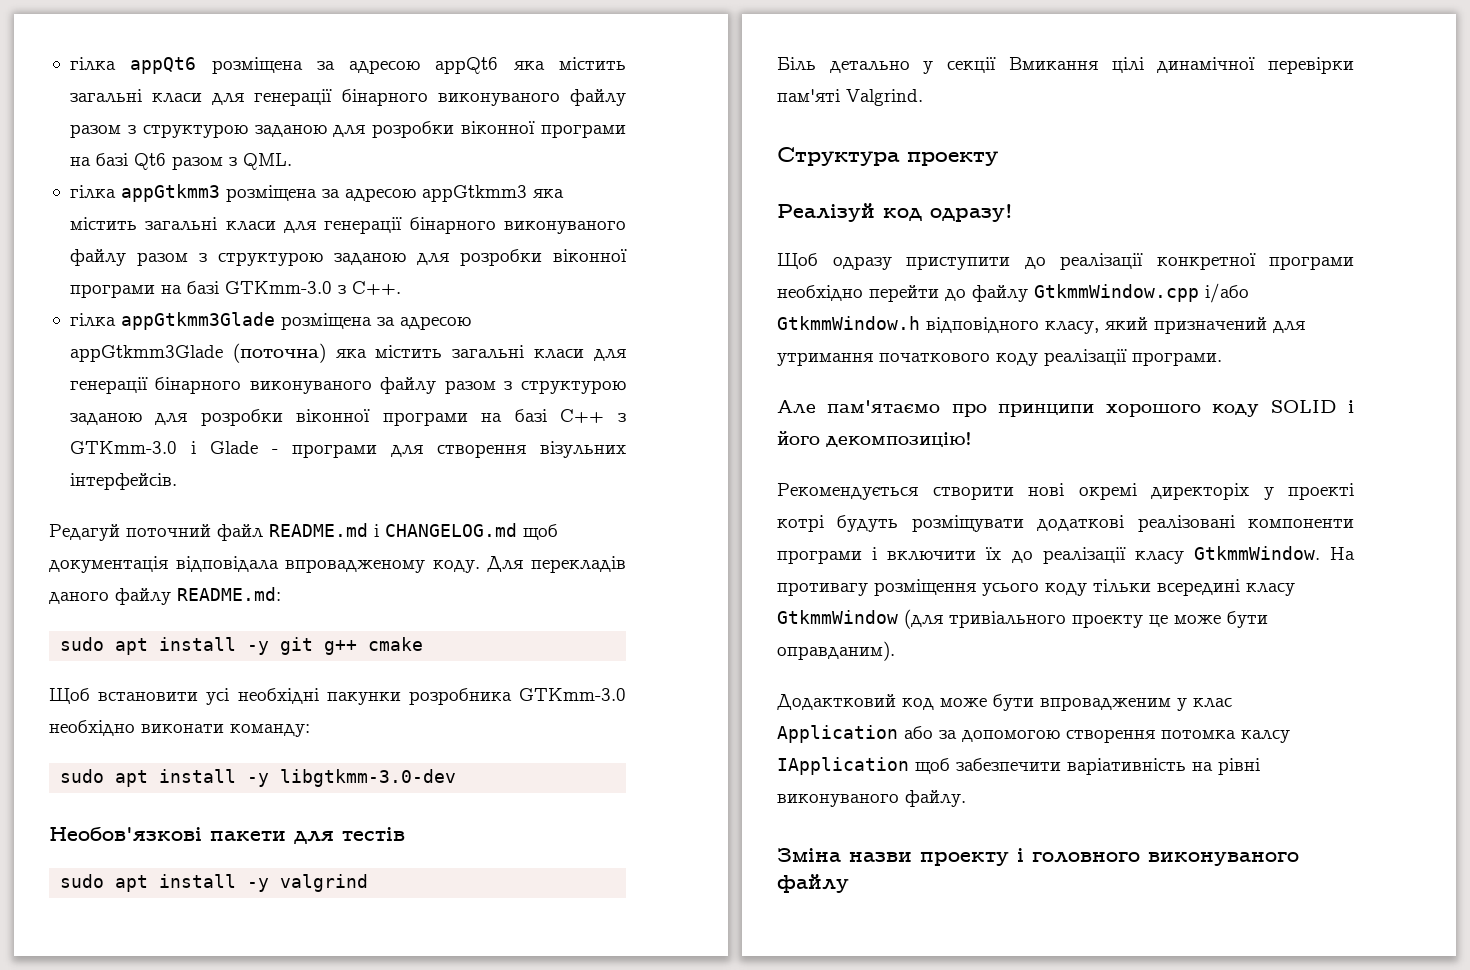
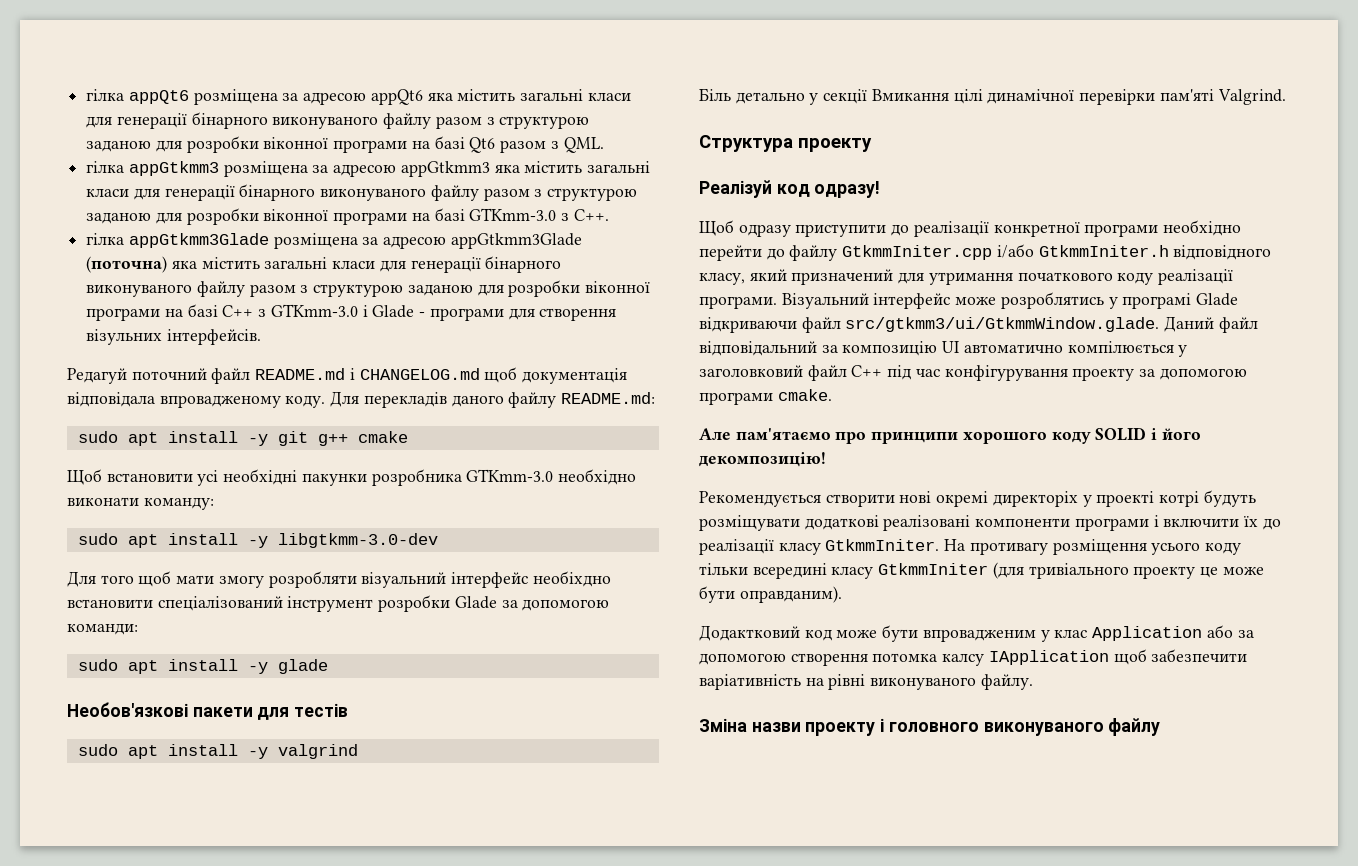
(457, 778) none -> [67,571,611,588] [67,595,610,612] [67,623,138,635] [77,659,328,674] // Для того щоб мати змогу розробляти візуальний інтерфейс необіхдно встановити спеціалізований інструмент розробки Glade за допомогою команди: // sudo apt install -y glade
[1034,283,1249,303] [777,316,920,330] GtkmmWindow.cpp і/або GtkmmWindow.h -> [842,244,1169,260] GtkmmIniter.cpp і/або GtkmmIniter.h
(1222, 359) none -> [781,292,1239,309] [699,316,1258,333] [699,341,1188,357] [699,365,1247,381] [699,389,832,405] Візуальний інтерфейс може розроблятись у програмі Glade відкриваючи файл src/gtkmm3/ui/GtkmmWindow.glade. Даний файл відповідальний за композицію UI автоматично компілюється у заголовковий файл C++ під час конфігурування проекту за допомогою програми cmake.
[1193,546,1320,560] GtkmmWindow. -> [825,539,940,551] GtkmmIniter.
[777,610,898,624] GtkmmWindow -> [878,563,989,575] GtkmmIniter

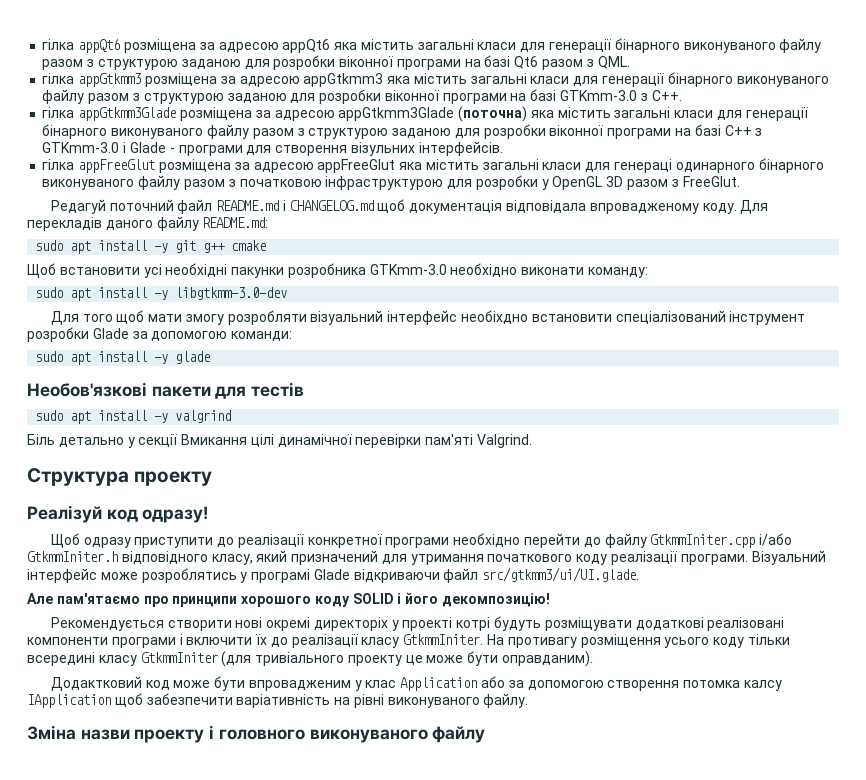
(261, 337) none -> [42,158,824,173] [42,175,740,190] // гілка appFreeGlut розміщена за адресою appFreeGlut яка містить загальні класи для генераці одинарного бінарного виконуваного файлу разом з початковою інфраструктурою для розробки у OpenGL 3D разом з FreeGlut.
[845,316,1258,333] [699,341,1188,357] [699,365,1247,381] [699,389,832,405] src/gtkmm3/ui/GtkmmWindow.glade. Даний файл відповідальний за композицію UI автоматично компілюється у заголовковий файл C++ під час конфігурування проекту за допомогою програми cmake. -> [482,567,640,582] src/gtkmm3/ui/UI.glade.

